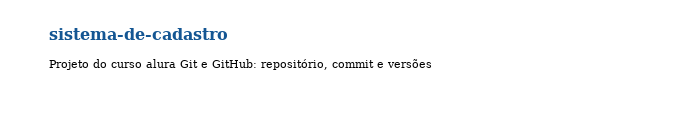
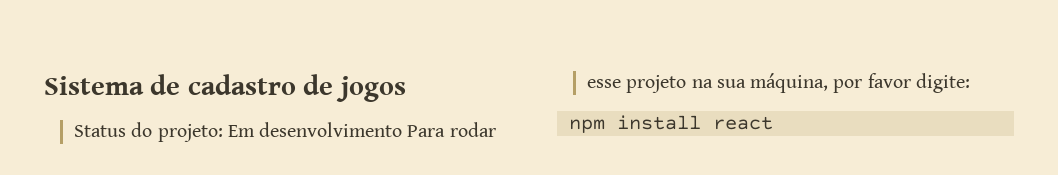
[49,28,228,40] [49,59,432,70] sistema-de-cadastro // Projeto do curso alura Git e GitHub: repositório, commit e versões -> [44,74,406,102] [74,122,496,142] [587,73,970,93] [568,115,773,133] Sistema de cadastro de jogos // Status do projeto: Em desenvolvimento Para rodar esse projeto na sua máquina, por favor digite: // npm install react

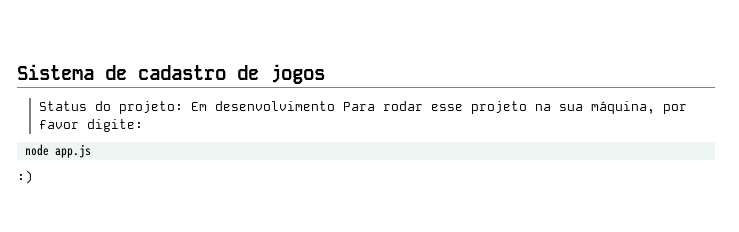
[568,115,773,133] npm install react -> [24,144,91,158] [17,170,33,184] node app.js // :)

